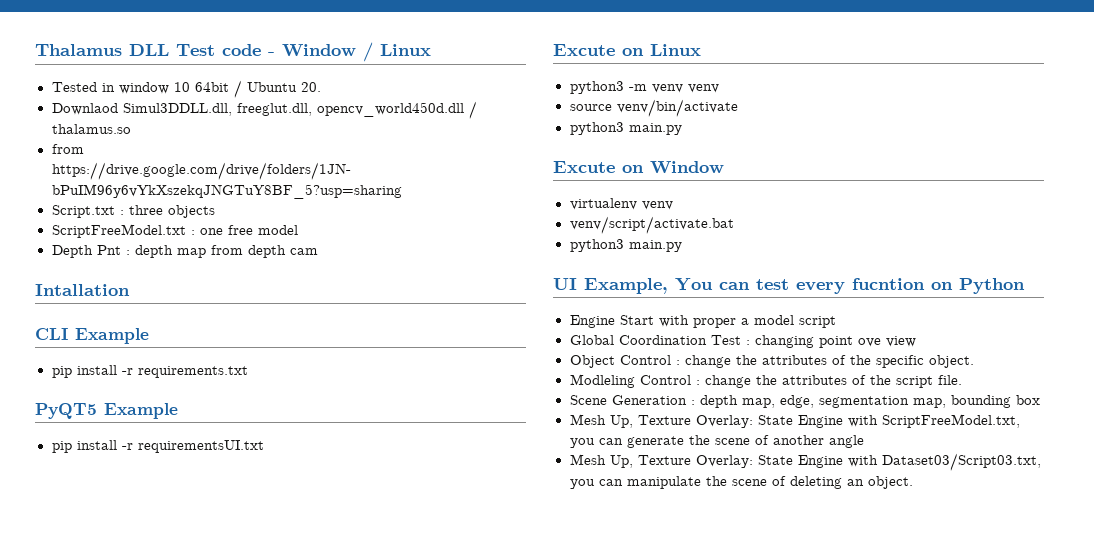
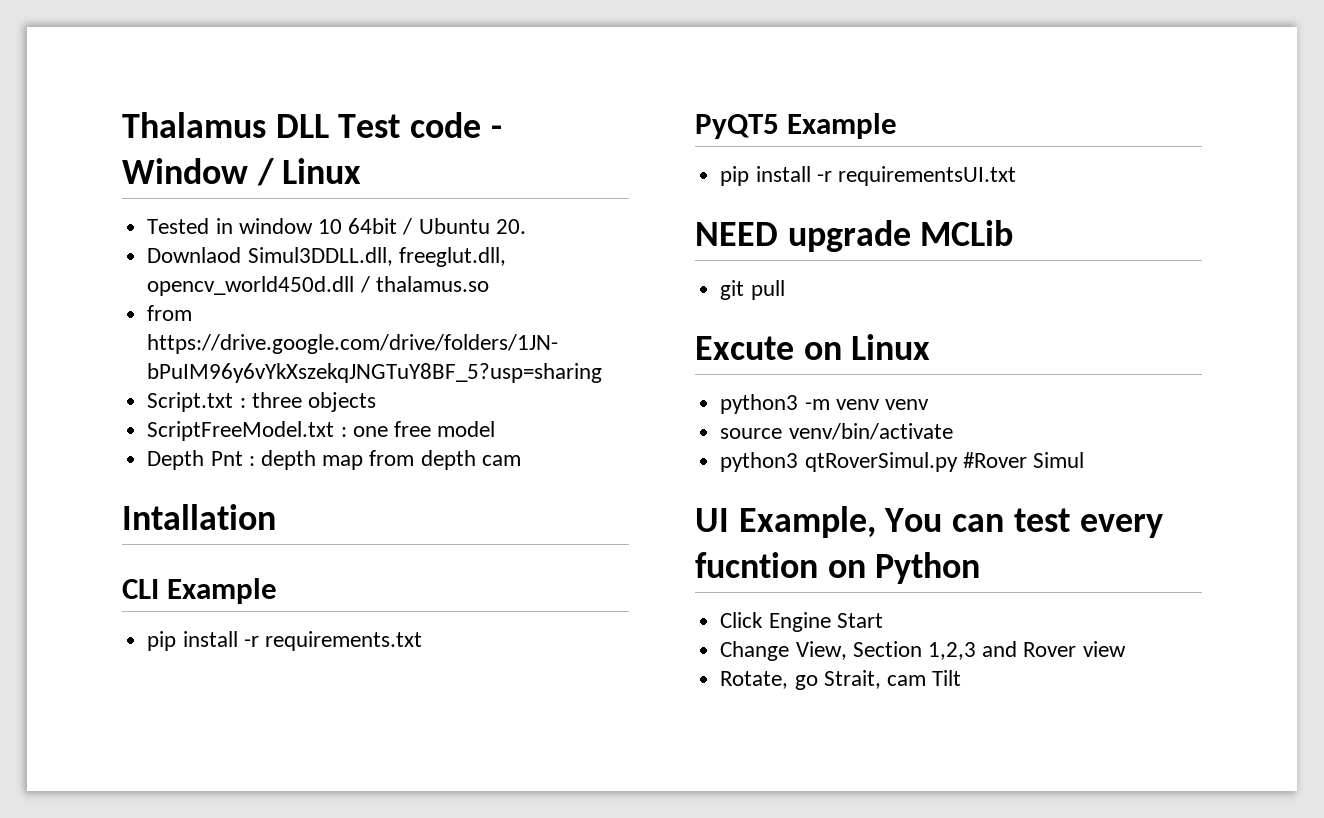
(264, 446) none -> [695,220,1014,252] [720,280,785,300] // NEED upgrade MCLib // git pull
[628,123,682,135] [553,161,724,174] [569,198,673,210] [569,216,734,234] [569,239,682,252] main.py // Excute on Window // virtualenv venv // venv/script/activate.bat // python3 main.py -> [804,452,1084,472] qtRoverSimul.py #Rover Simul
(1025, 286) none -> [720,612,764,628] Click
[658,315,836,328] [569,335,916,348] [569,355,974,368] [569,374,962,388] [569,395,1040,408] [569,414,1020,428] [569,435,864,448] [569,453,1041,471] [569,476,913,489] with proper a model script // Global Coordination Test : changing point ove view // Object Control : change the attributes of the specific object. // Modleling Control : change the attributes of the script file. // Scene Generation : depth map, edge, segmentation map, bounding box // Mesh Up, Texture Overlay: State Engine with ScriptFreeModel.txt, you can generate the scene of another angle // Mesh Up, Texture Overlay: State Engine with Dataset03/Script03.txt, you can manipulate the scene of deleting an object. -> [720,641,1126,661] [720,670,962,690] // Change View, Section 1,2,3 and Rover view // Rotate, go Strait, cam Tilt

